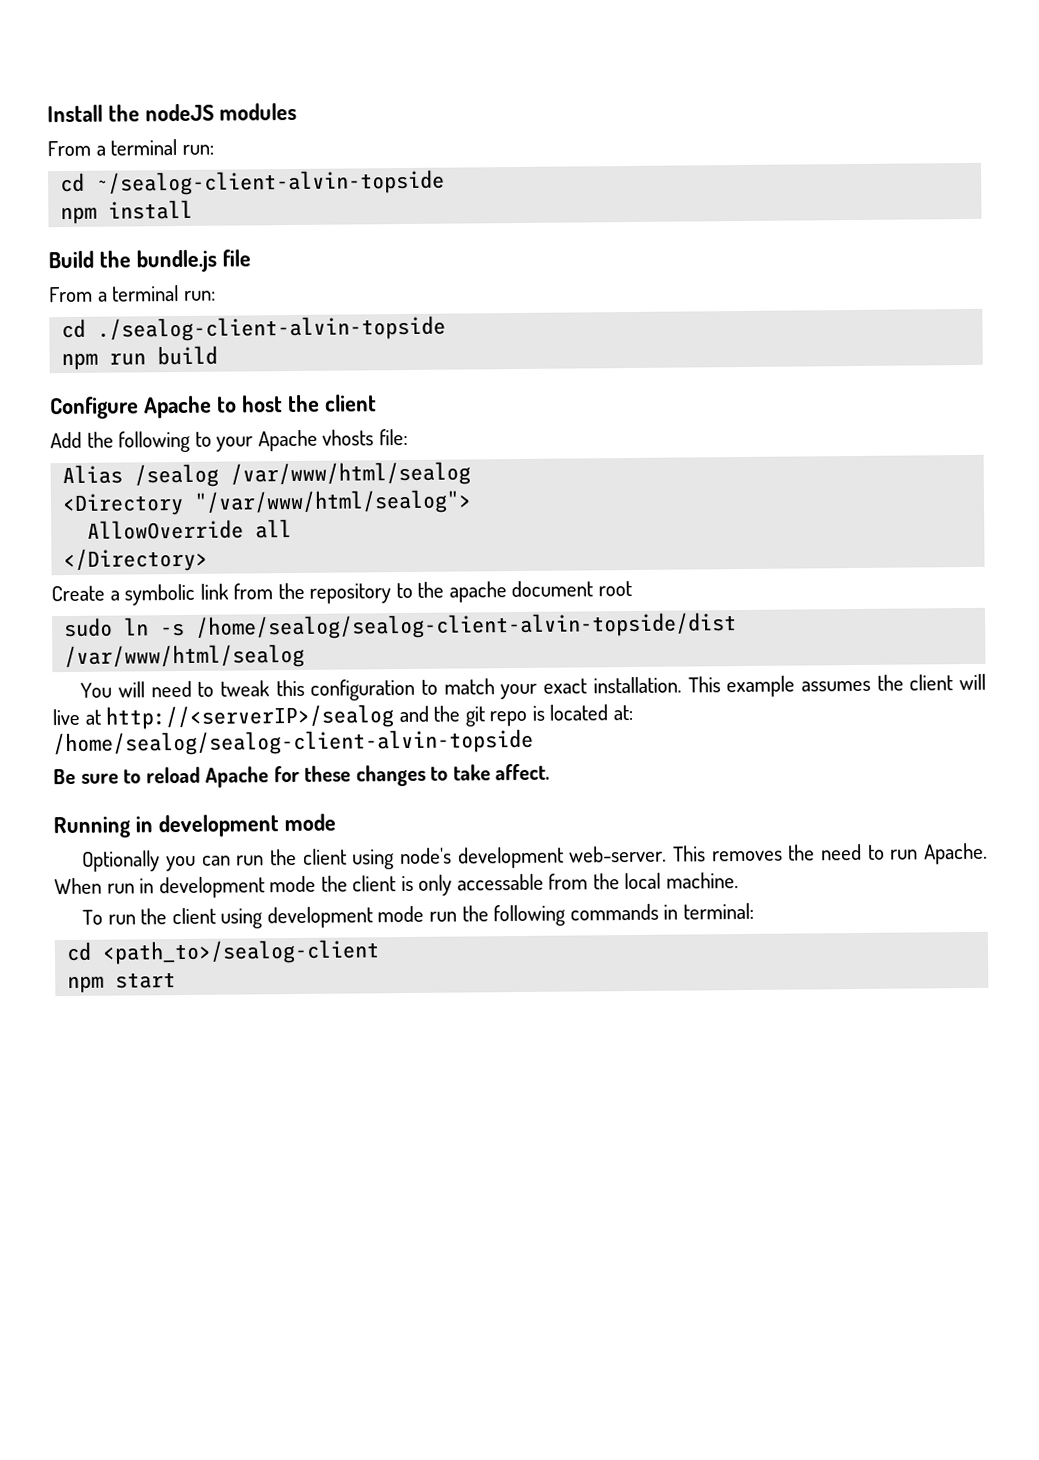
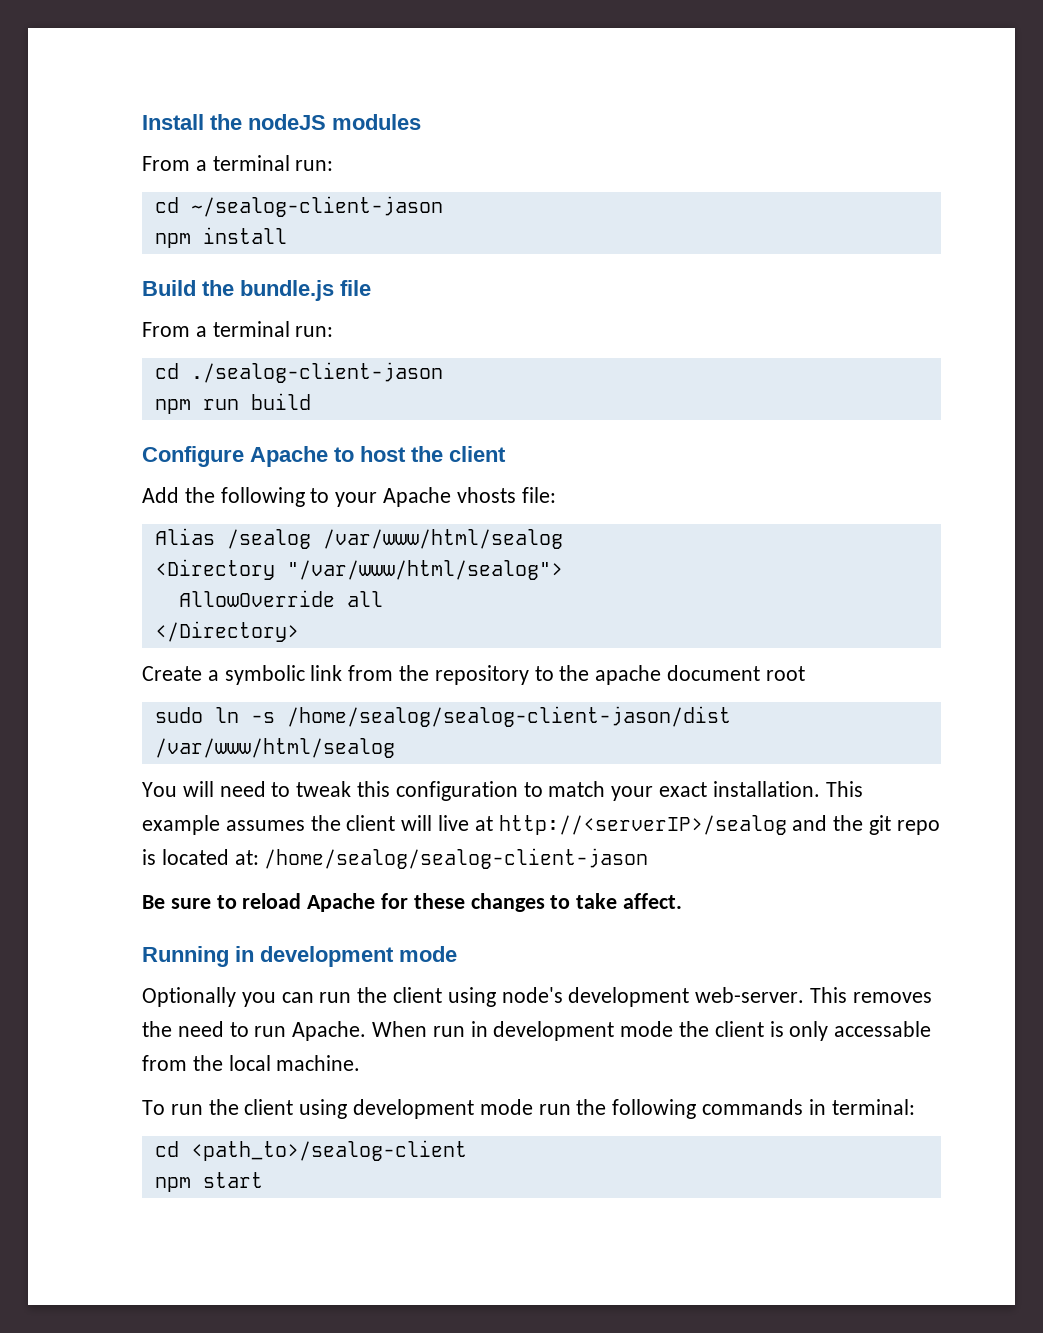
[96,169,446,196] ~/sealog-client-alvin-topside -> [190,196,443,217] ~/sealog-client-jason
[97,315,447,342] ./sealog-client-alvin-topside -> [190,362,443,383] ./sealog-client-jason
[195,612,738,640] /home/sealog/sealog-client-alvin-topside/dist -> [286,706,731,727] /home/sealog/sealog-client-jason/dist
[53,728,534,757] /home/sealog/sealog-client-alvin-topside -> [264,848,649,869] /home/sealog/sealog-client-jason

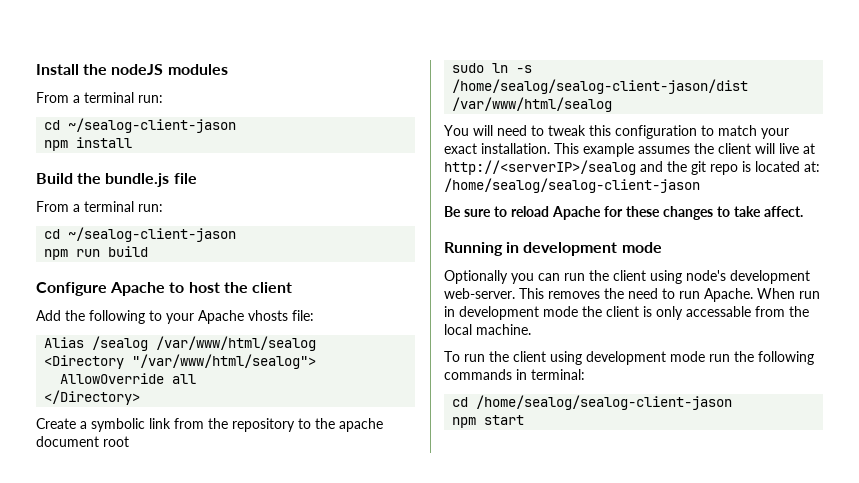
[190,362,443,383] ./sealog-client-jason -> [68,227,237,242] ~/sealog-client-jason
[190,1140,467,1161] <path_to>/sealog-client -> [476,395,733,410] /home/sealog/sealog-client-jason

